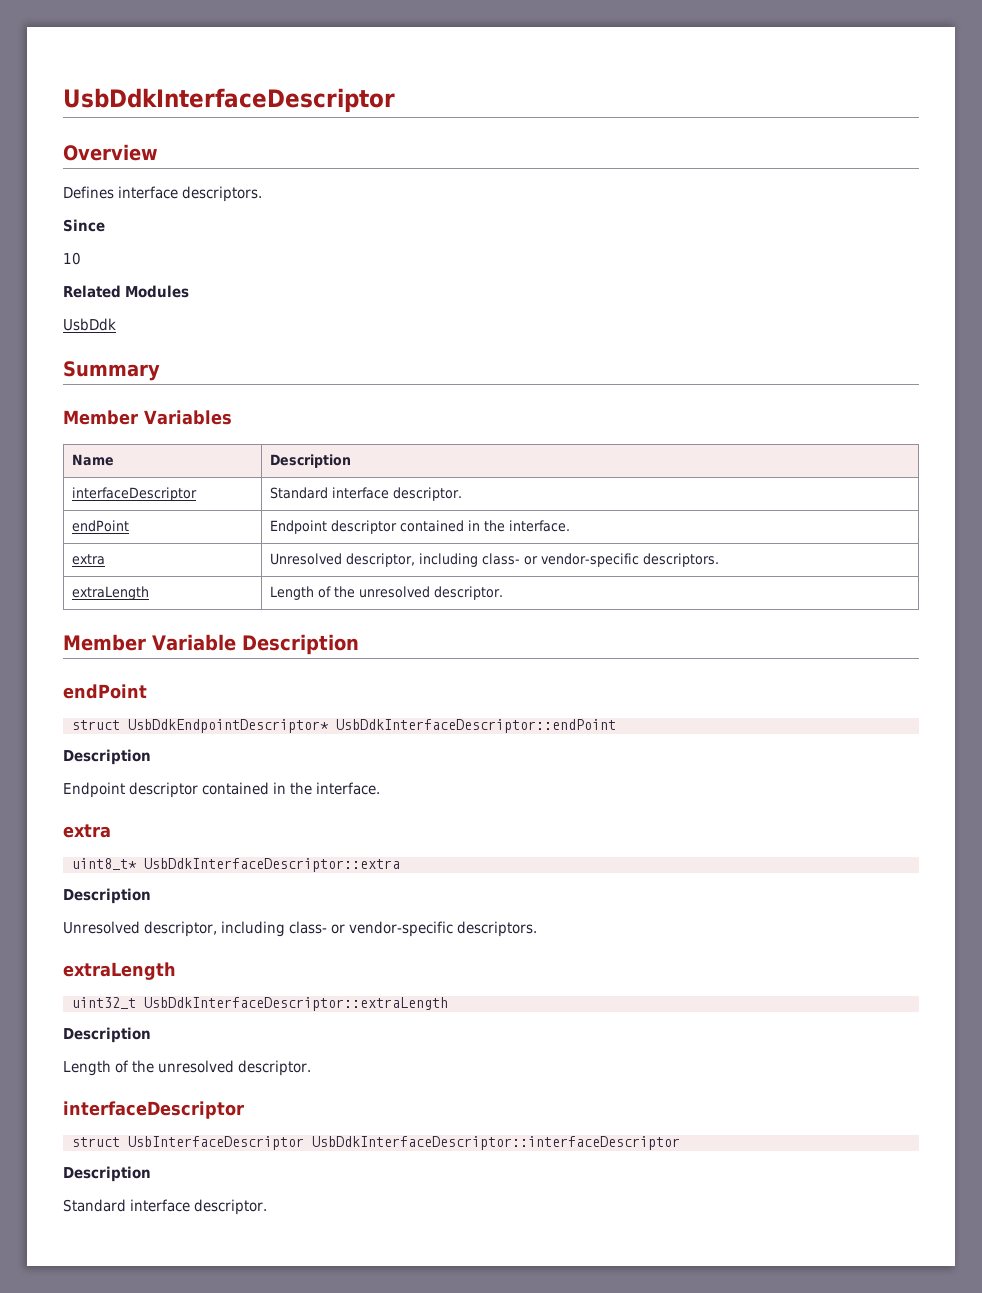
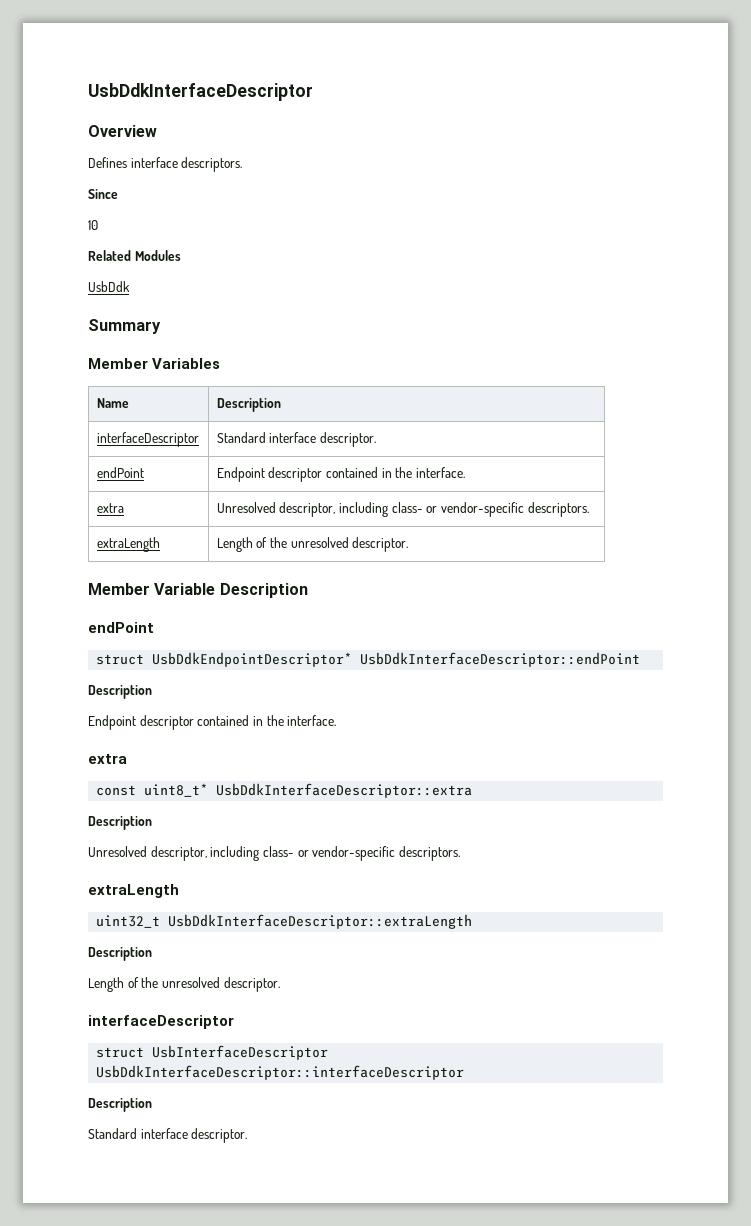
(111, 831) none -> [96,785,137,796] const

